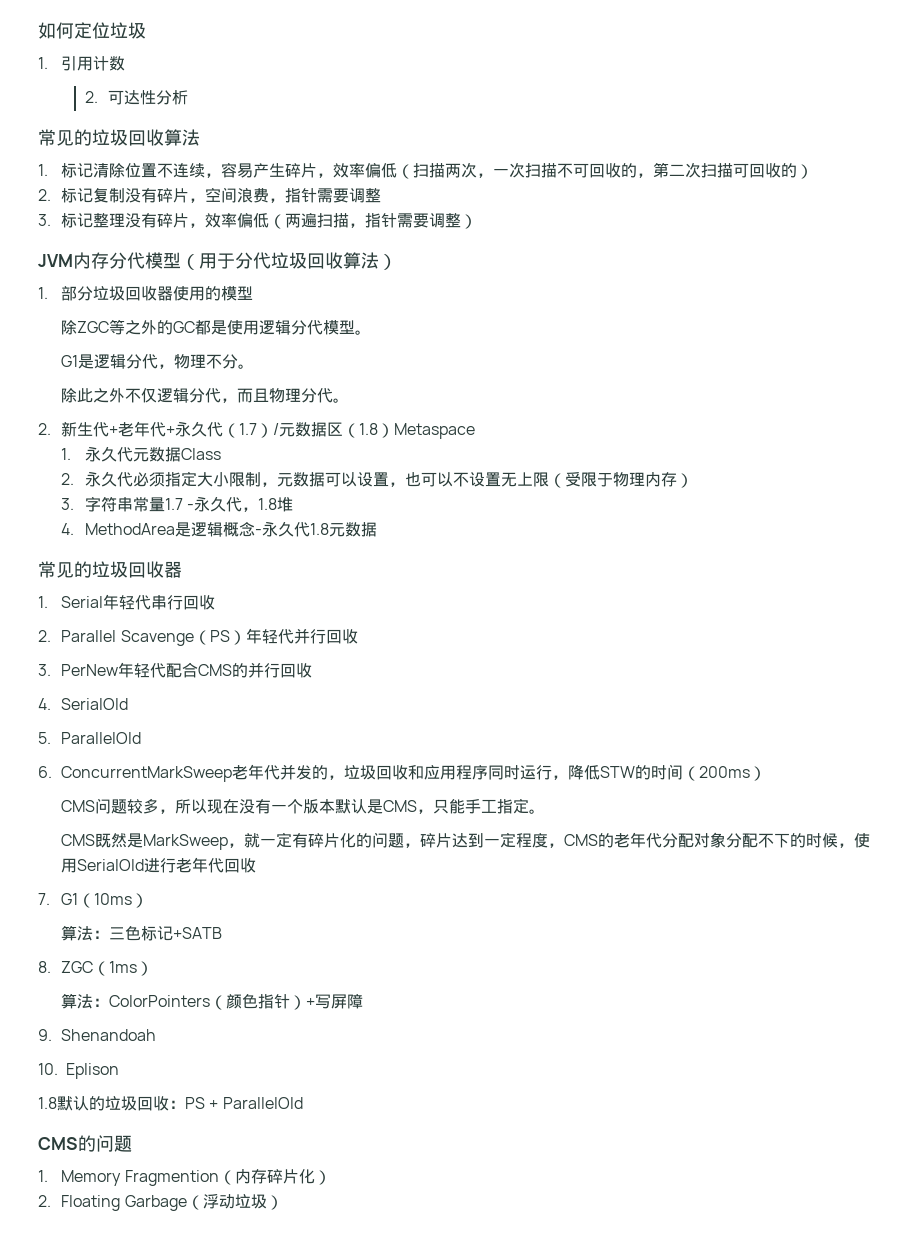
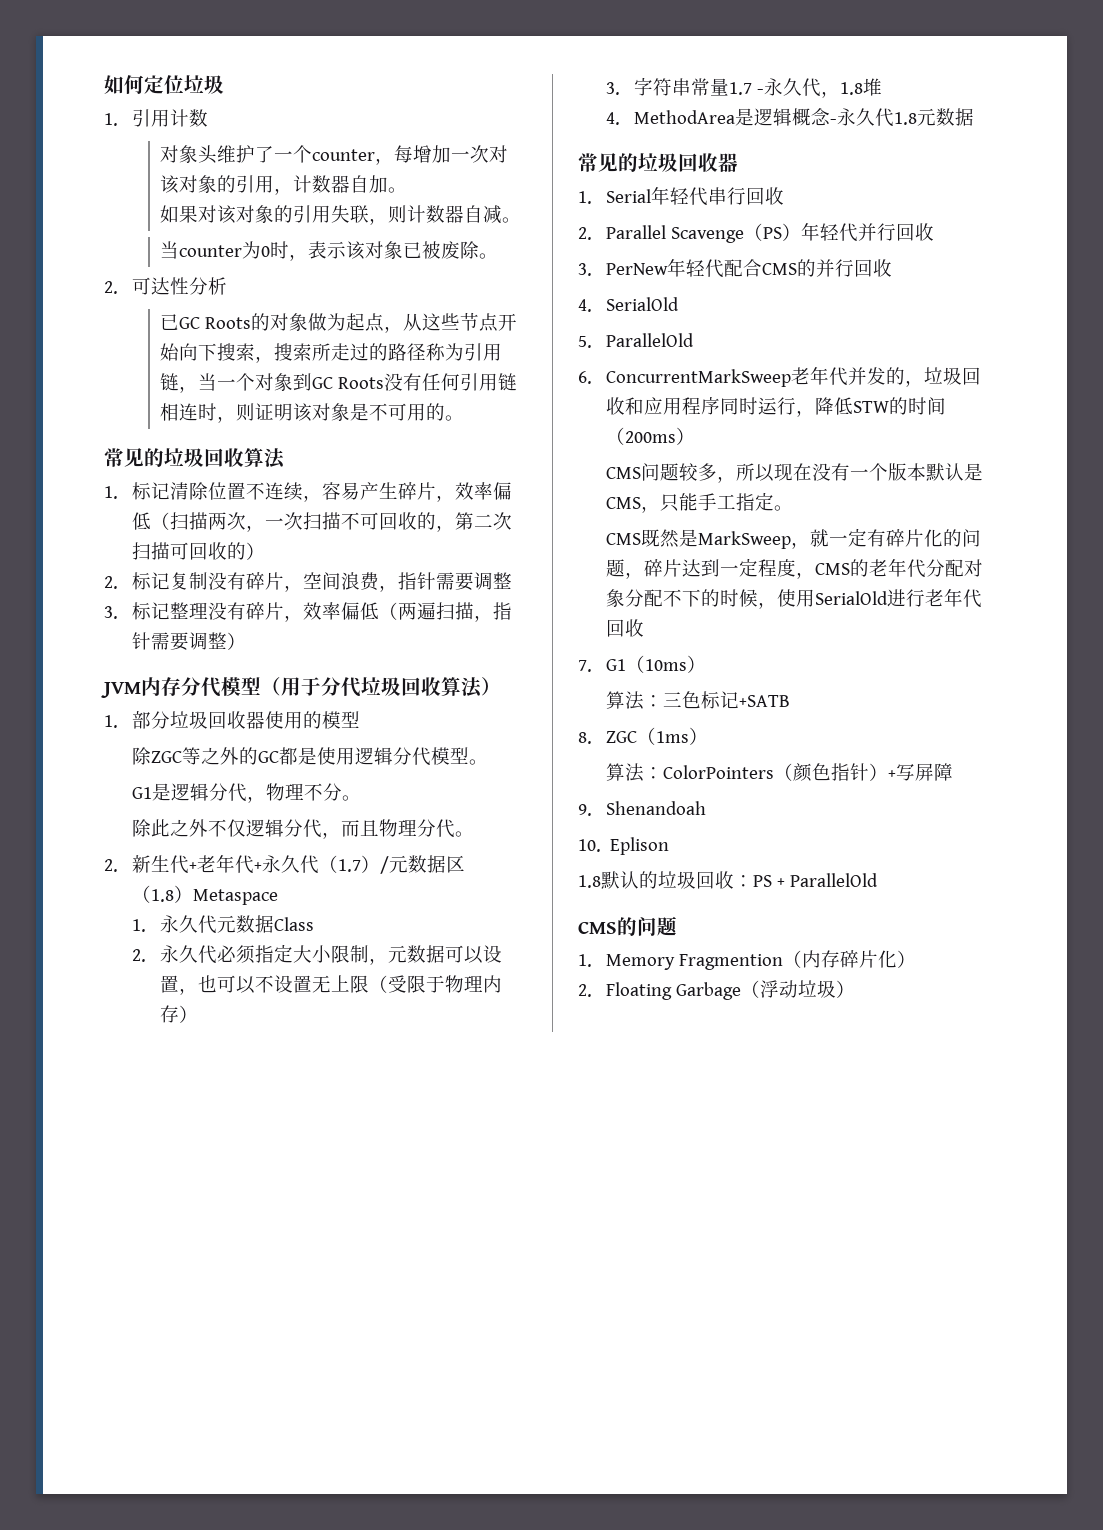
[84,90,189,105] 2.可达性分析 -> [160,145,509,165] [160,175,408,195] [160,205,522,225] [160,241,499,261] [104,277,228,295] [160,312,518,333] [160,343,503,363] [160,373,518,393] [160,403,465,423] 对象头维护了一个counter，每增加一次对该对象的引用，计数器自加。 // 如果对该对象的引用失联，则计数器自减。 // 当counter为0时，表示该对象已被废除。 // 2.可达性分析 // 已GC Roots的对象做为起点，从这些节点开始向下搜索，搜索所走过的路径称为引用链，当一个对象到GC Roots没有任何引用链相连时，则证明该对象是不可用的。

